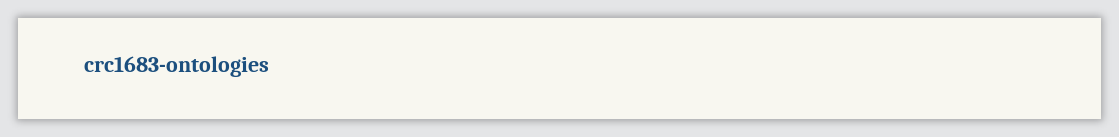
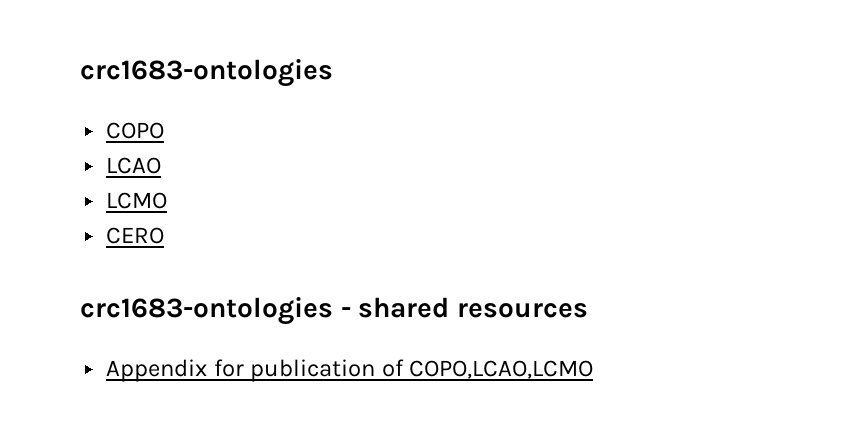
[84,56,269,77] crc1683-ontologies -> [80,59,333,87] [106,122,165,139] [106,157,162,174] [106,192,168,209] [106,227,165,244] [80,297,588,325] [106,359,594,382] crc1683-ontologies // COPO // LCAO // LCMO // CERO // crc1683-ontologies - shared resources // Appendix for publication of COPO,LCAO,LCMO

